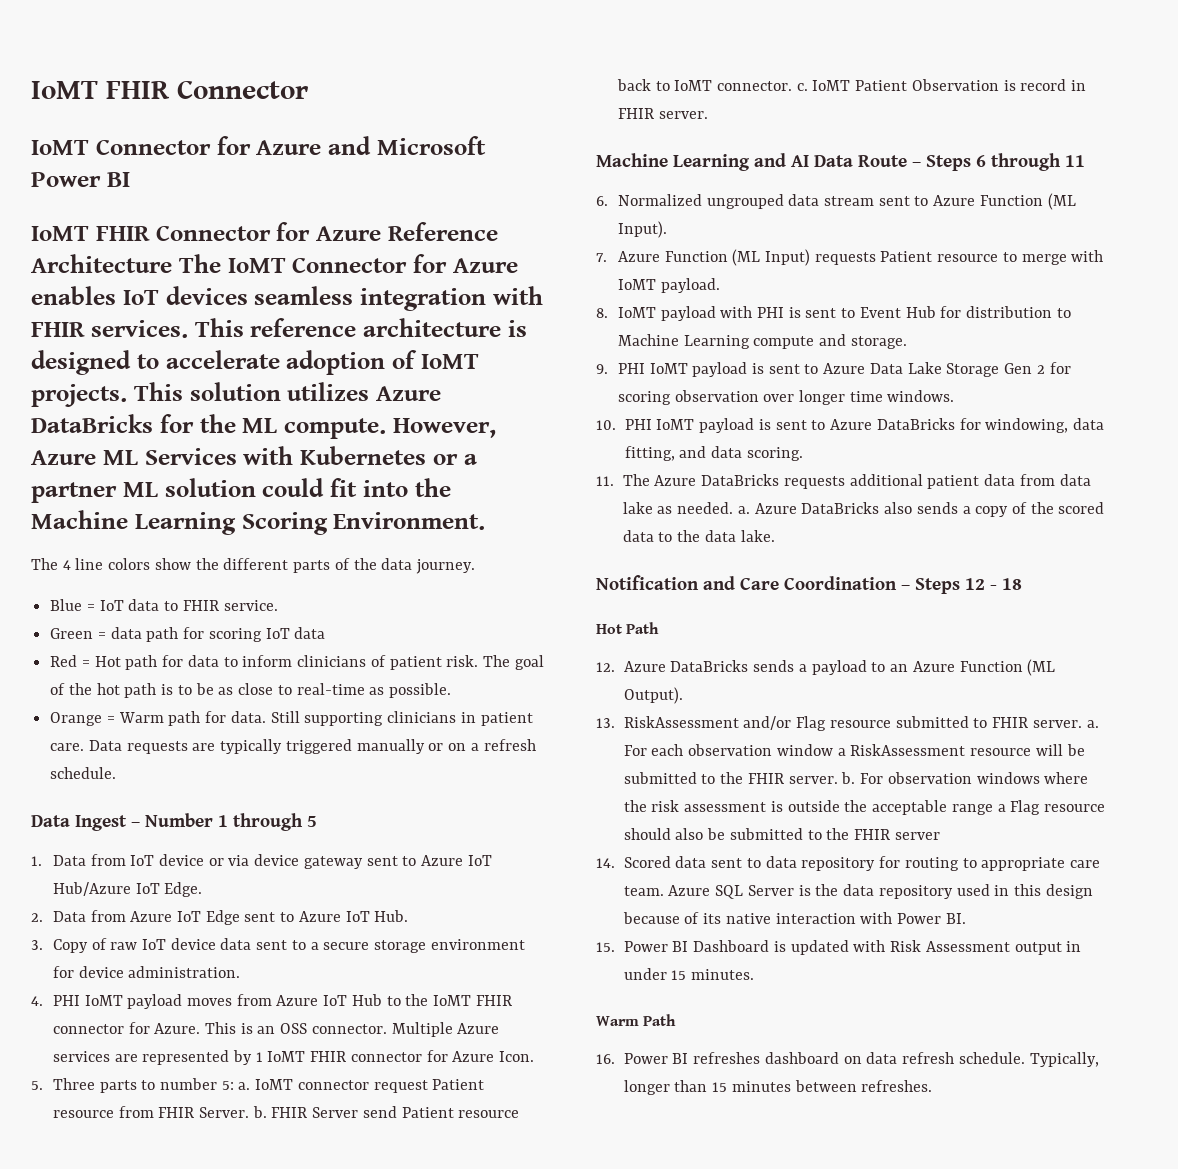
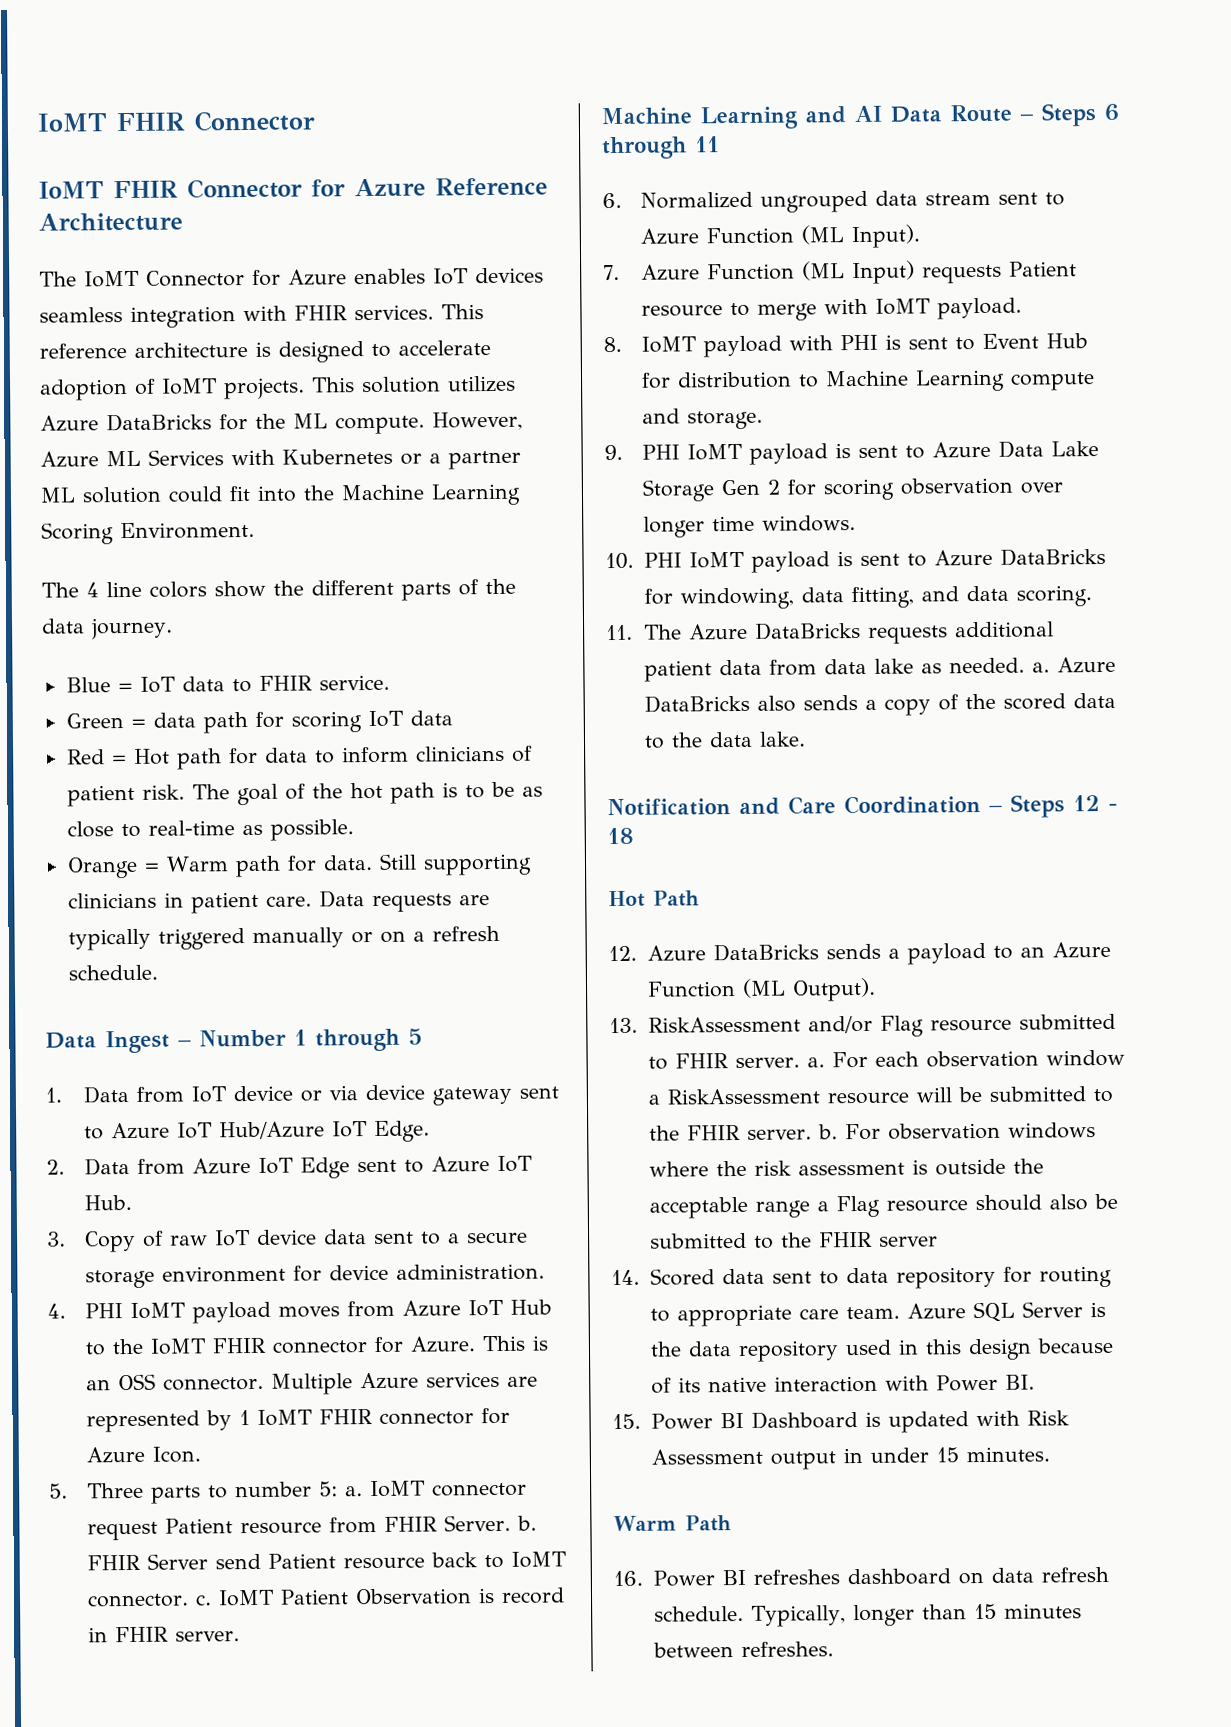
[31,80,308,99] [31,136,486,155] [31,172,130,187] IoMT FHIR Connector // IoMT Connector for Azure and Microsoft Power BI -> [37,110,315,132] IoMT FHIR Connector
(172, 263) none -> (183, 222) //

